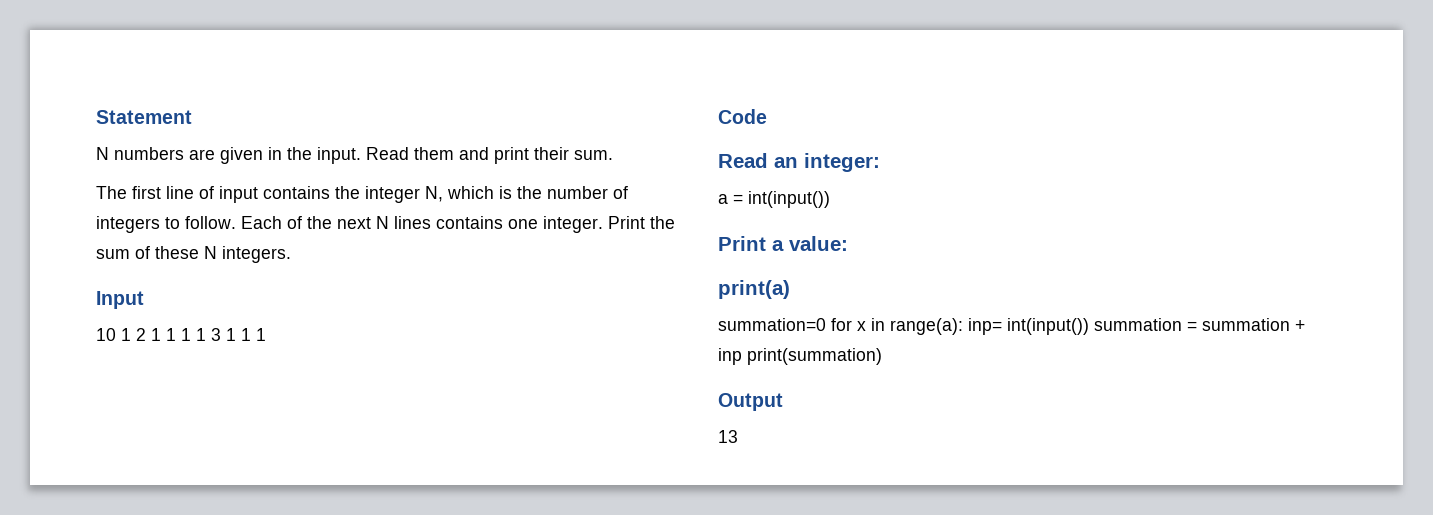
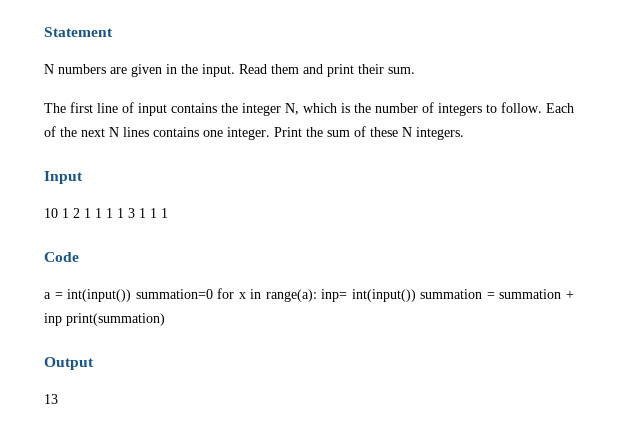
[718,153,880,172] // Read an integer: -> (79, 257) none
[718,236,848,251] [718,280,790,299] // Print a value: // print(a) // -> (132, 295) none

